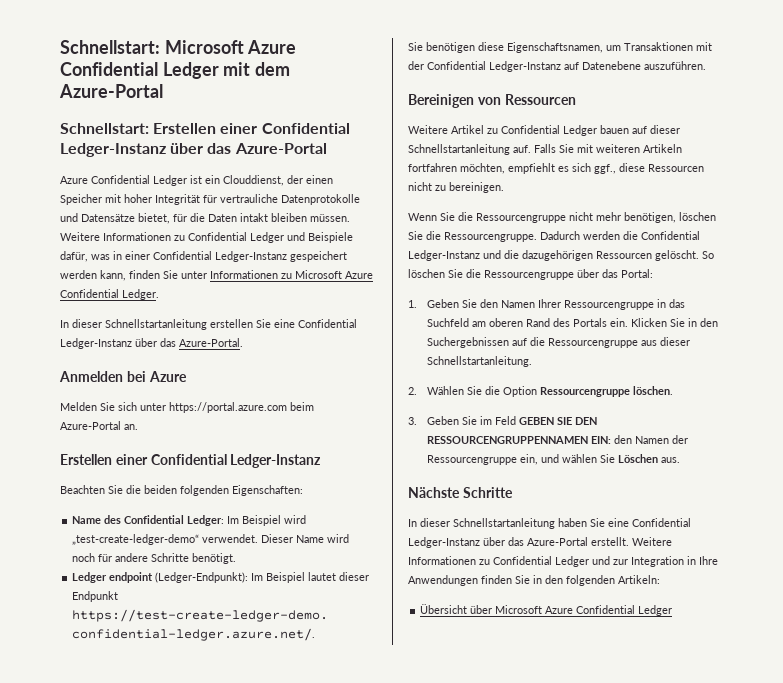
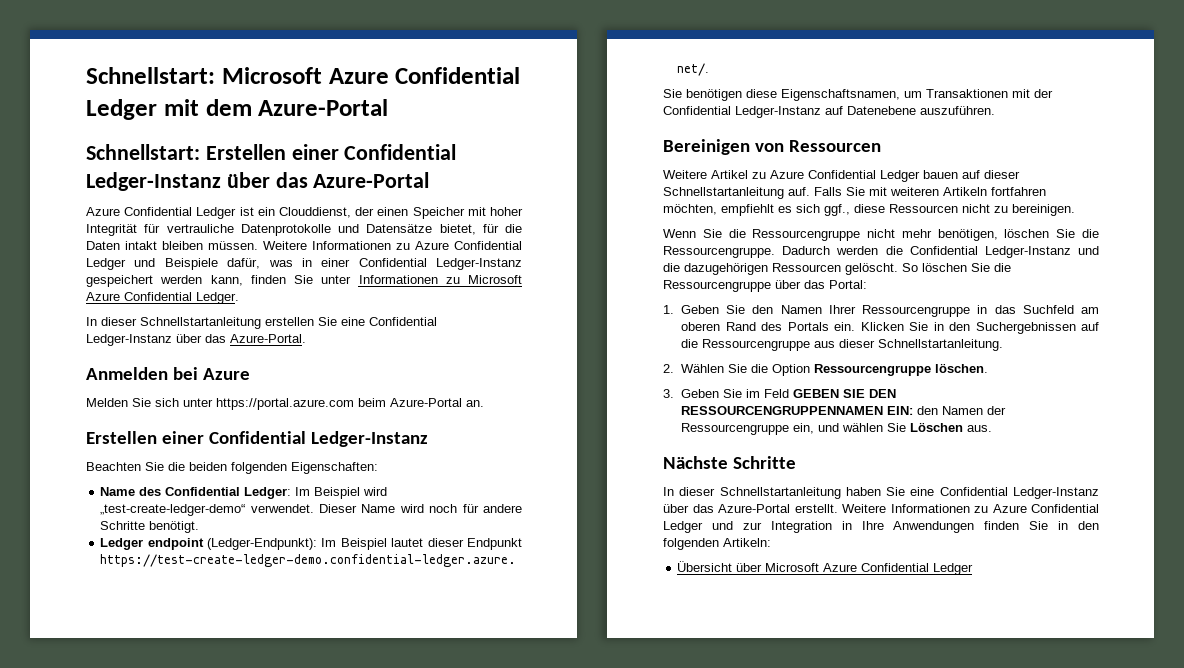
(185, 238) none -> [415,241,449,250] Azure
(498, 131) none -> [770,170,804,179] Azure
(490, 562) none -> [992,504,1027,513] Azure

